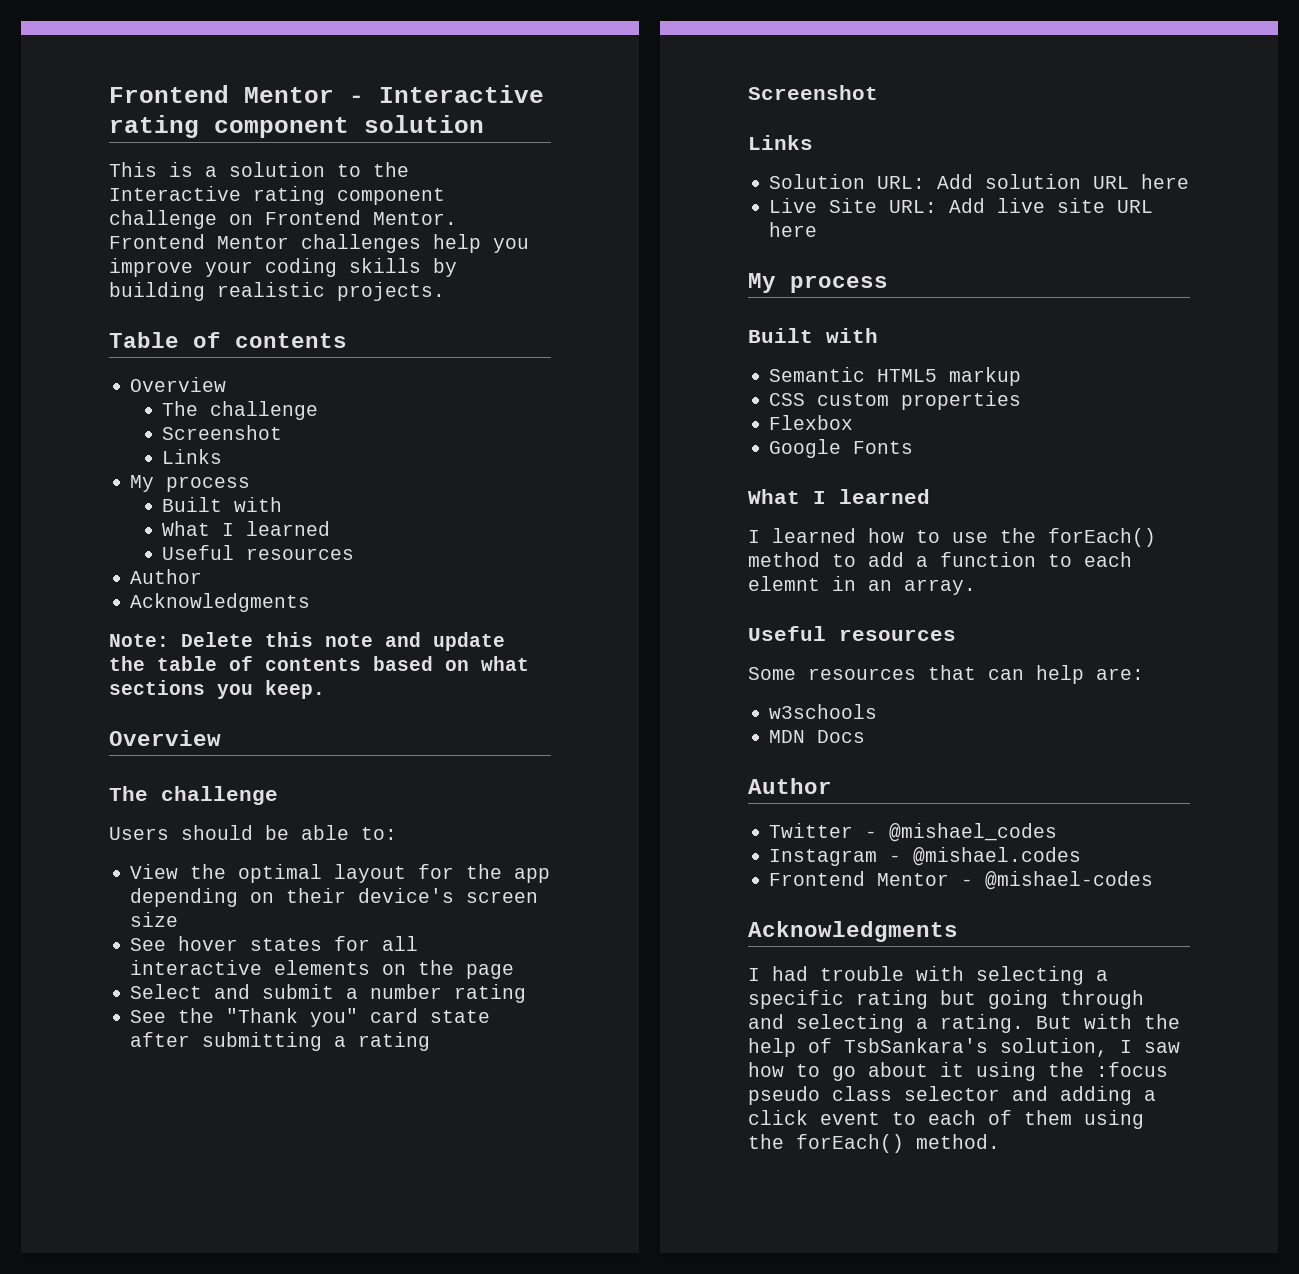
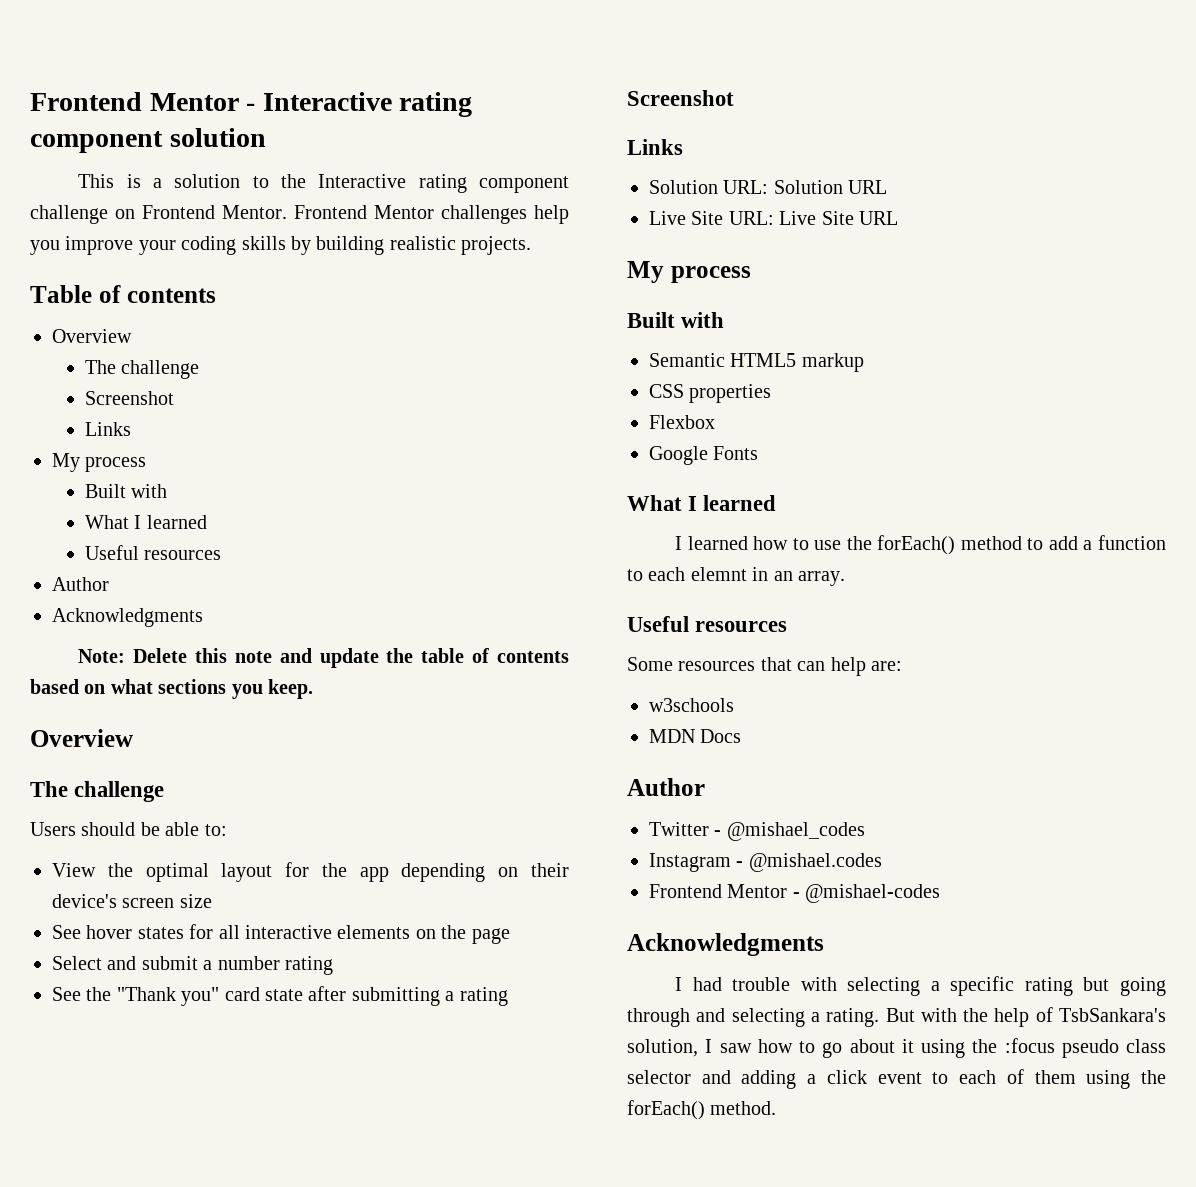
[937,174,1190,189] Add solution URL here -> [773,180,888,194] Solution URL
[949,198,1154,213] [769,222,818,237] Add live site URL here -> [779,211,898,225] Live Site URL
[817,393,890,406] custom -> (684, 391) none

